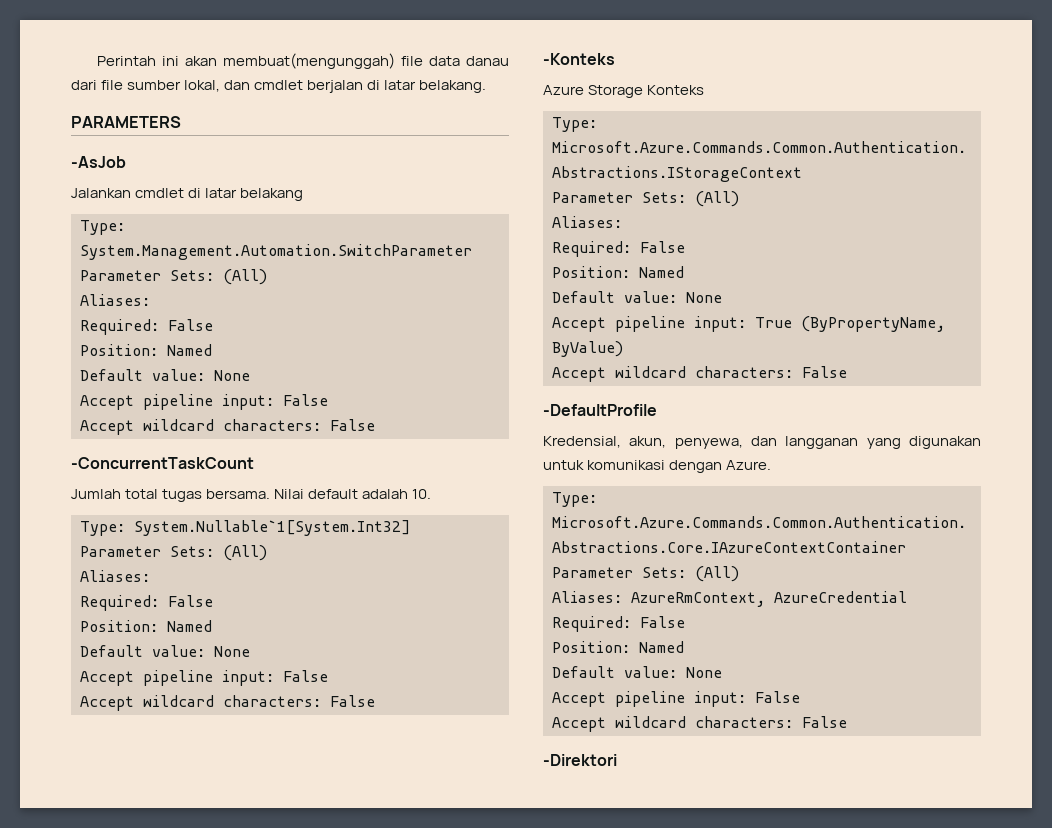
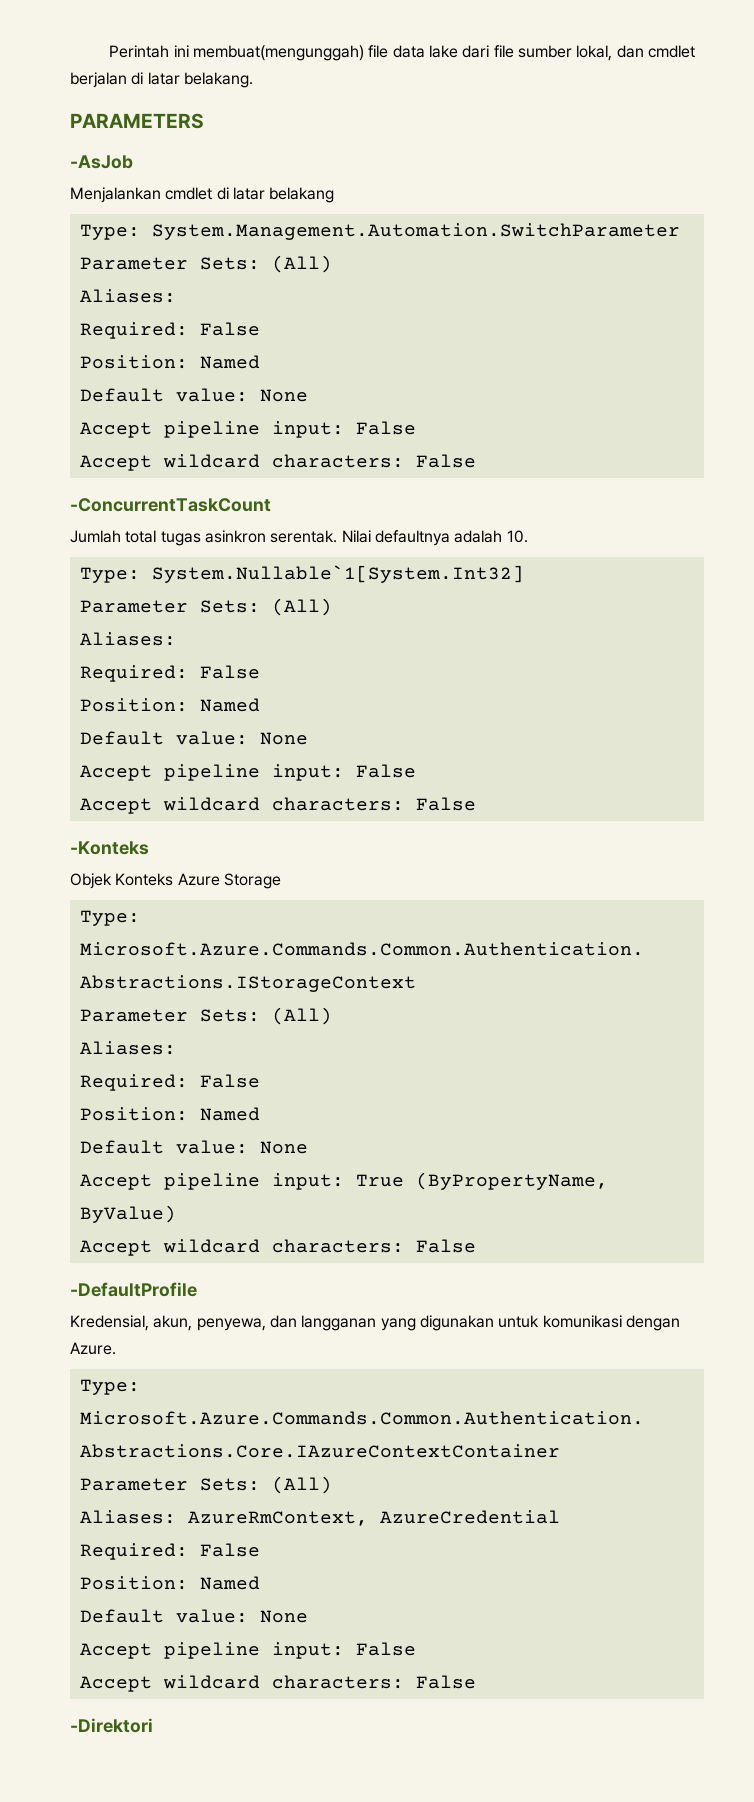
[185,56,218,66] akan -> (189, 51) none
[466,56,510,66] danau -> [429,45,459,58] lake
[71,188,131,198] Jalankan -> [70,187,161,203] Menjalankan
[206,489,359,499] bersama. Nilai default -> [204,530,450,546] asinkron serentak. Nilai defaultnya
(615, 59) none -> [70,873,174,889] Objek Konteks
[647,85,705,95] Konteks -> (281, 881) none

